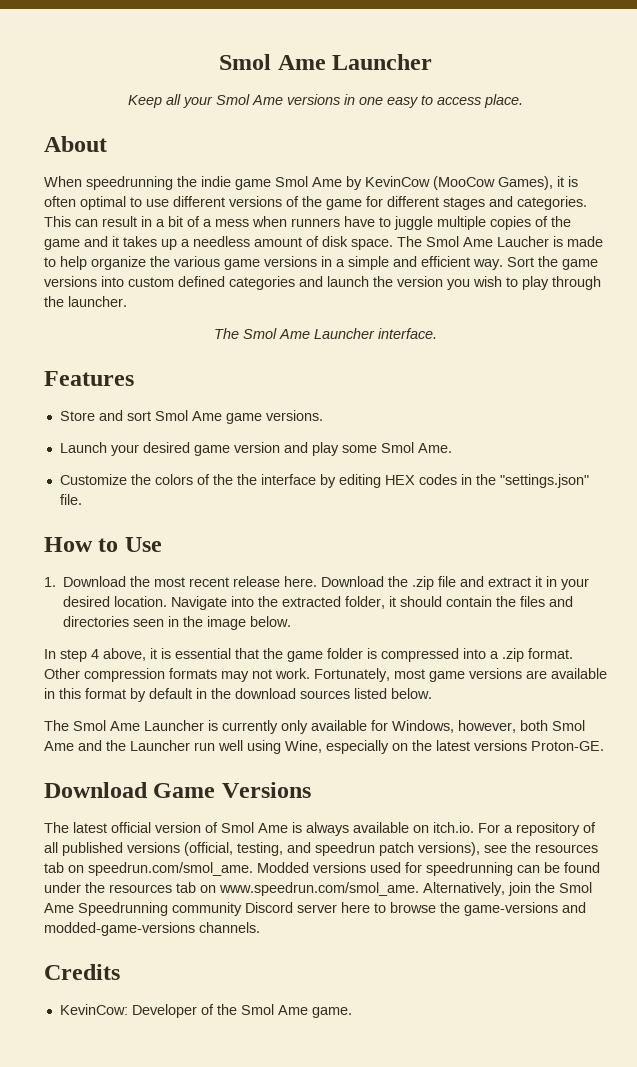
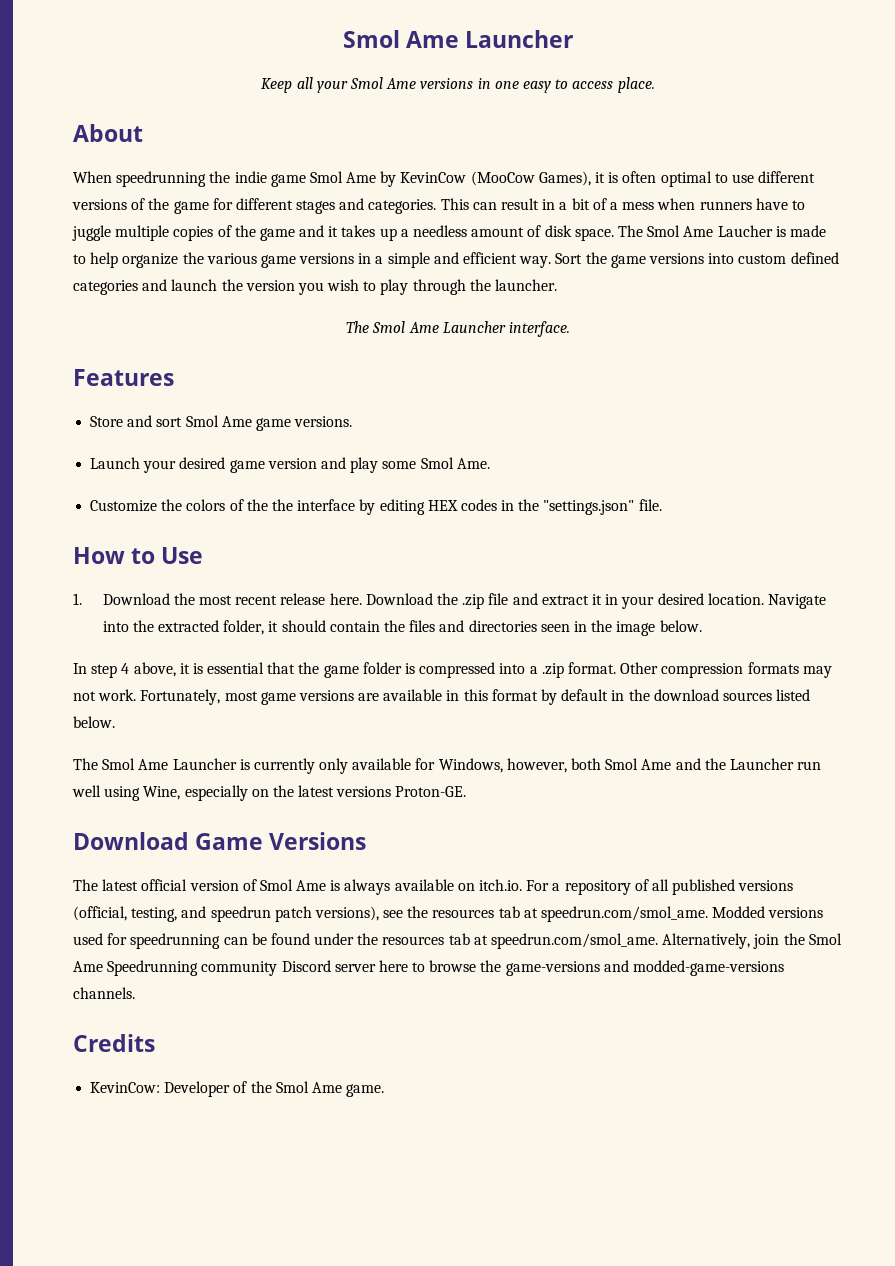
[68,865,84,873] on -> [523,908,538,918] at
[200,882,419,896] on www.speedrun.com/smol_ame. -> [473,933,659,949] at speedrun.com/smol_ame.

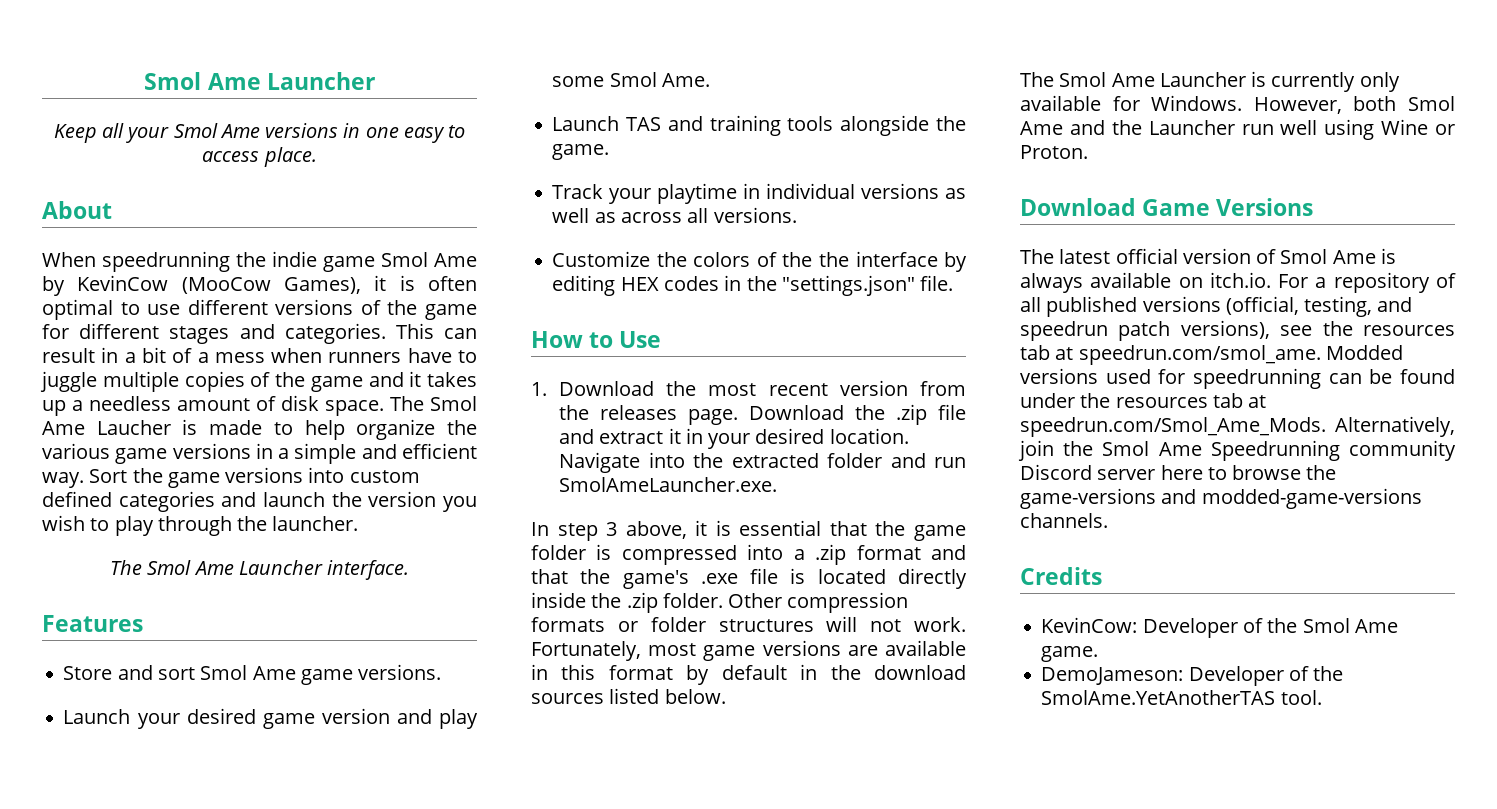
(490, 463) none -> [552,115,966,136] [552,144,610,160] [552,183,966,204] [552,207,797,223] // Launch TAS and training tools alongside the game. // Track your playtime in individual versions as well as across all versions.
[280,593,362,605] release here. -> [839,380,966,396] [559,405,739,425] version from the releases page.
[223,620,702,636] folder, it should contain the files and directories seen in the image below. -> [827,453,966,468] [559,477,778,492] folder and run SmolAmeLauncher.exe.
[121,663,130,674] 4 -> [606,522,618,536] 3
[567,662,832,678] format. Other compression formats may -> [856,545,966,560] [531,568,967,589] [531,592,909,613] [531,616,858,632] format and that the game's .exe file is located directly inside the .zip folder. Other compression formats or folder structures will
[438,758,567,773] Windows, however, -> [1151,95,1342,114] Windows. However,
[143,785,467,801] Wine, especially on the latest versions Proton-GE. -> [1381,119,1455,135] [1020,145,1088,159] Wine or Proton.
[491,933,659,949] speedrun.com/smol_ame. -> [1020,417,1326,437] speedrun.com/Smol_Ame_Mods.
(385, 1090) none -> [1041,666,1344,686] [1041,690,1322,705] // DemoJameson: Developer of the SmolAme.YetAnotherTAS tool.

